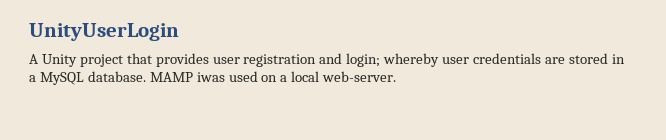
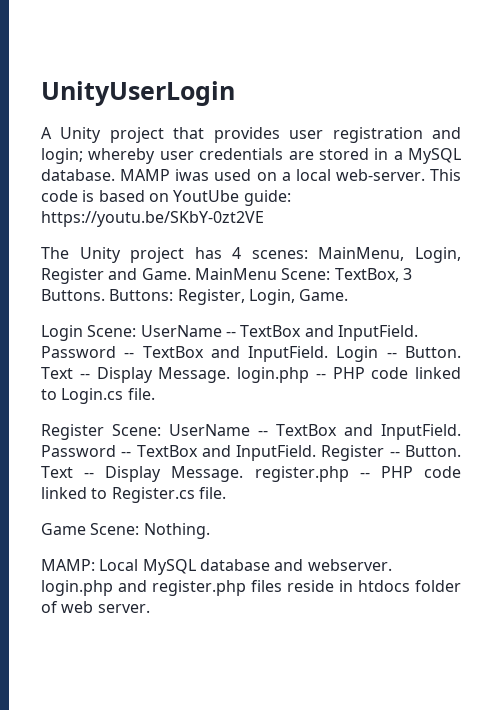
(397, 76) none -> [430,169,461,181] [41,190,291,206] [41,211,264,227] [41,247,461,263] [41,268,412,284] [41,289,349,305] [41,325,418,341] [41,346,461,362] [41,367,461,383] [41,388,155,404] [41,424,461,440] [41,445,461,461] [41,466,462,482] [41,487,226,503] [41,523,210,539] [41,559,392,575] [41,580,461,596] [41,601,150,613] This code is based on YoutUbe guide: https://youtu.be/SKbY-0zt2VE // The Unity project has 4 scenes: MainMenu, Login, Register and Game. MainMenu Scene: TextBox, 3 Buttons. Buttons: Register, Login, Game. // Login Scene: UserName -- TextBox and InputField. Password -- TextBox and InputField. Login -- Button. Text -- Display Message. login.php -- PHP code linked to Login.cs file. // Register Scene: UserName -- TextBox and InputField. Password -- TextBox and InputField. Register -- Button. Text -- Display Message. register.php -- PHP code linked to Register.cs file. // Game Scene: Nothing. // MAMP: Local MySQL database and webserver. login.php and register.php files reside in htdocs folder of web server.

